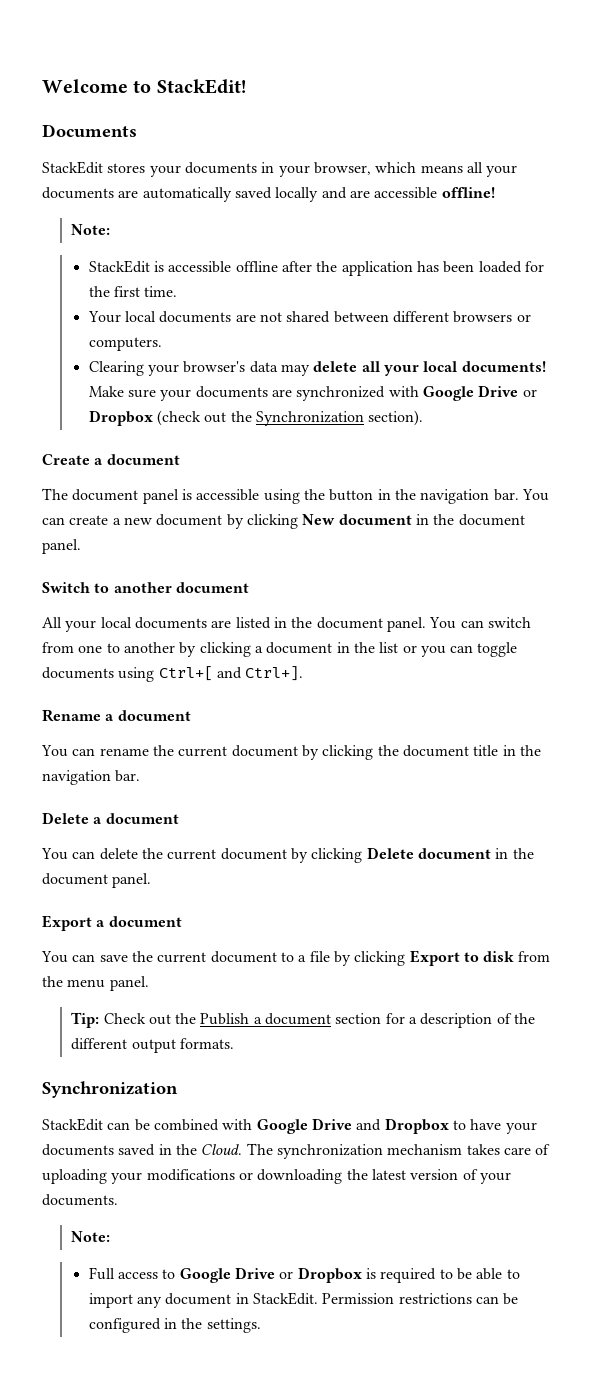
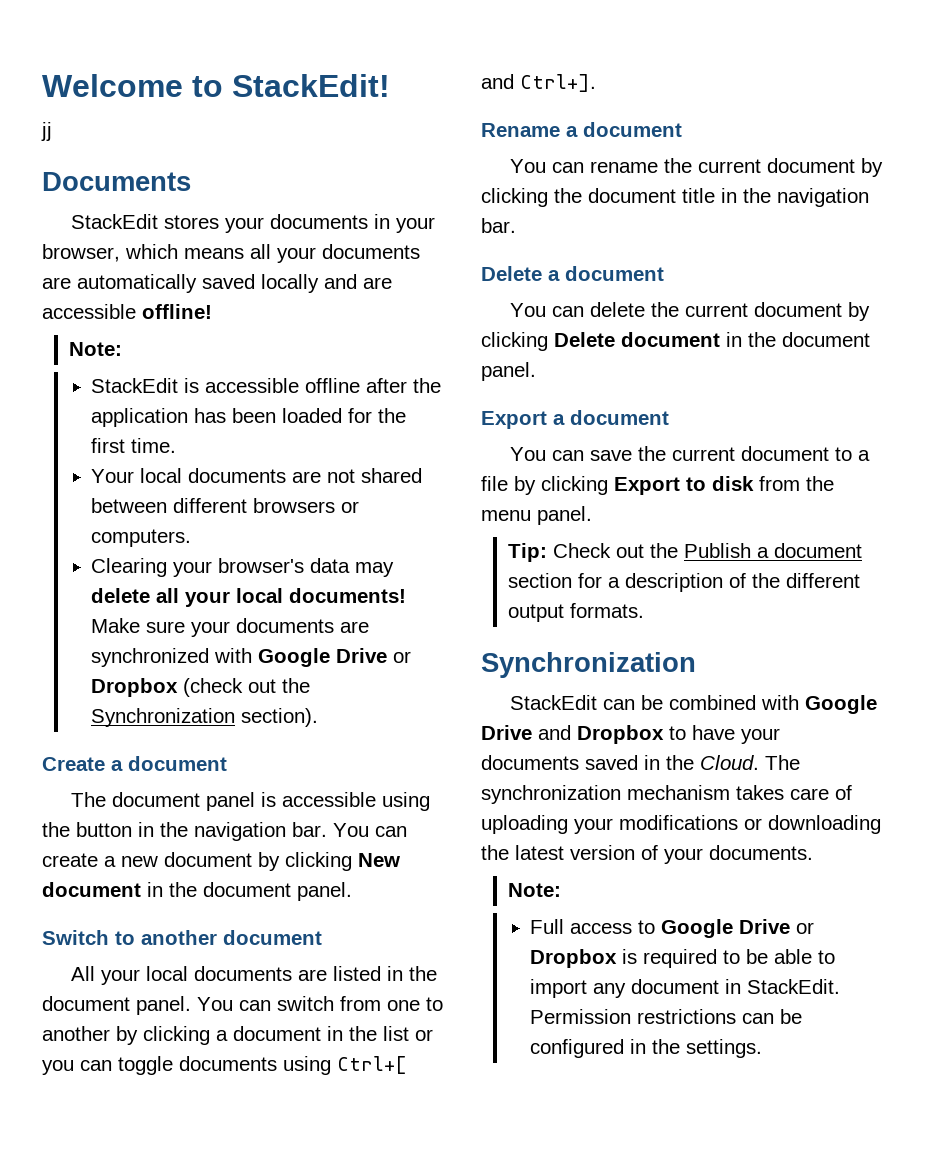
(246, 86) none -> [41,122,52,141] // jj

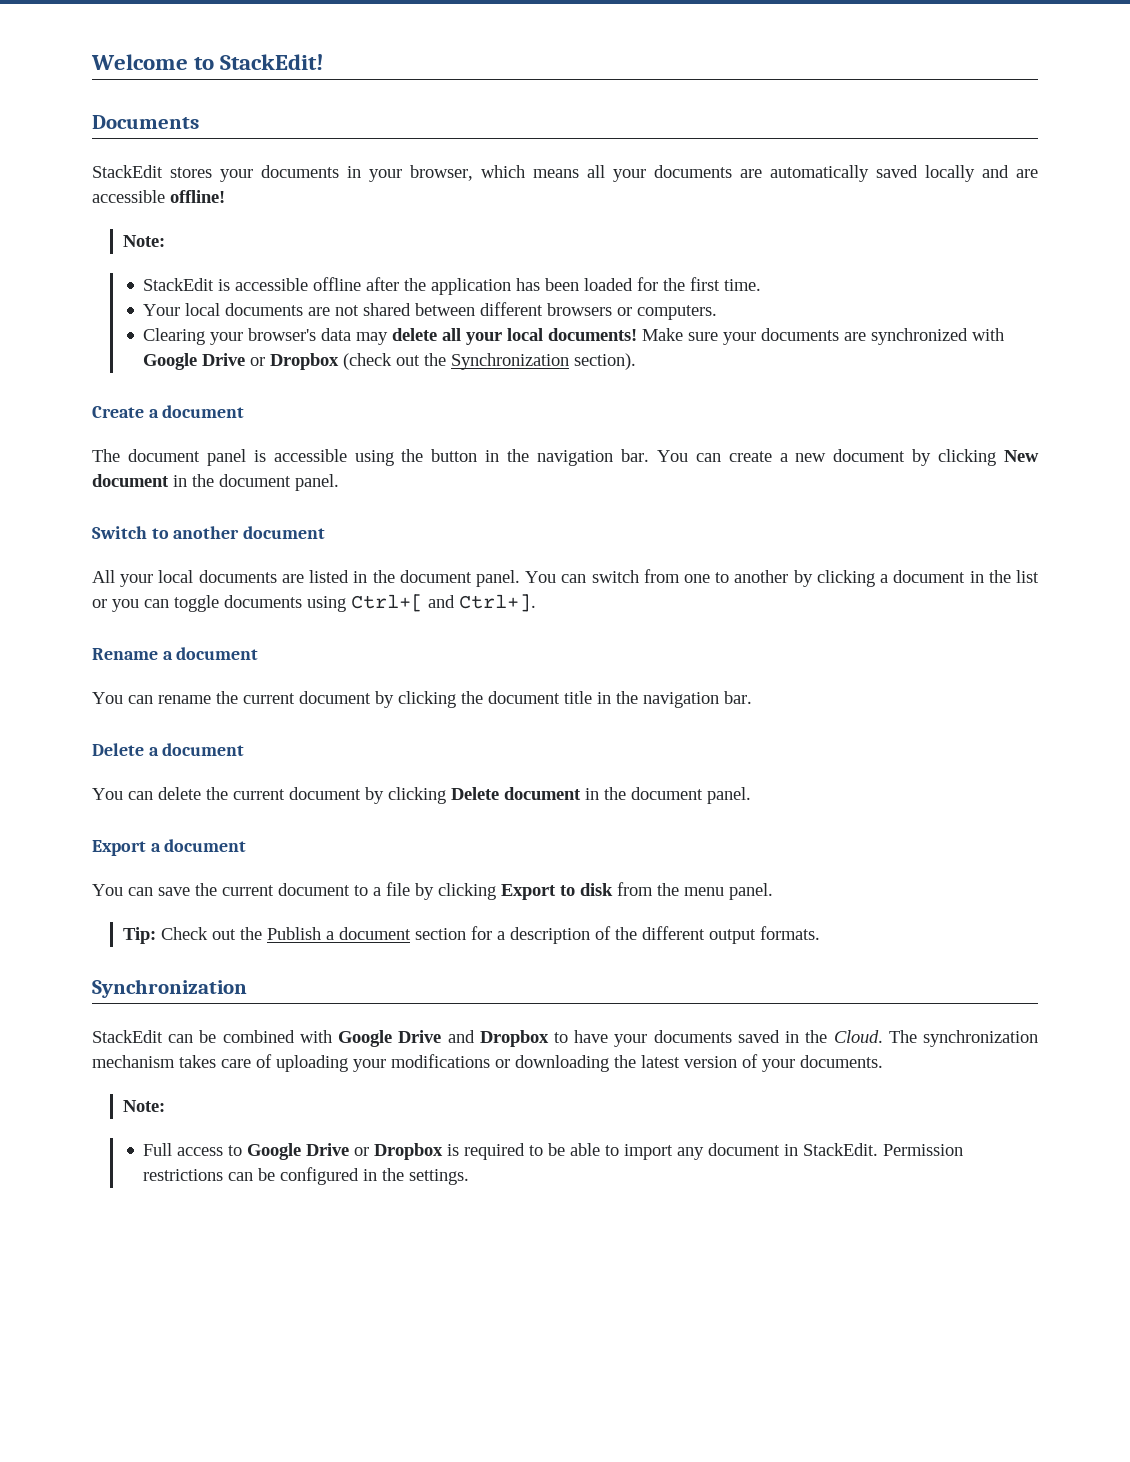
[41,122,52,141] // jj -> (325, 62) none

